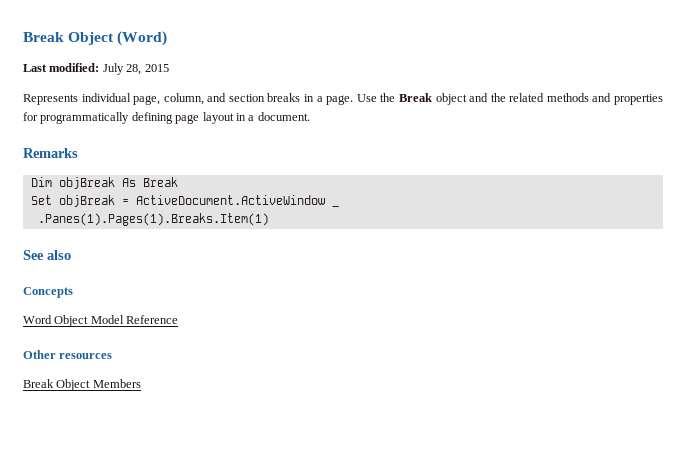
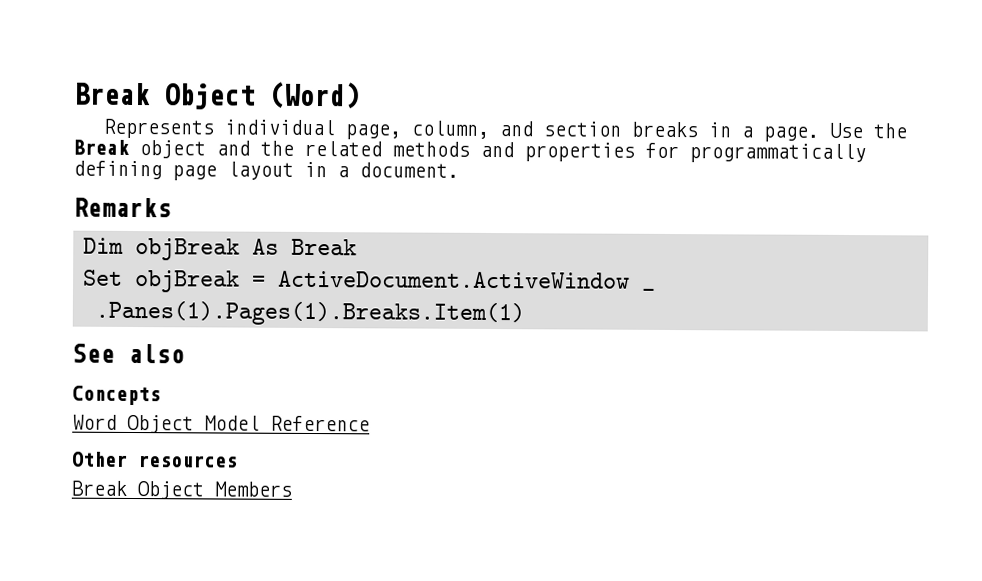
[23,63,169,75] // Last modified: July 28, 2015 -> (360, 95) none

